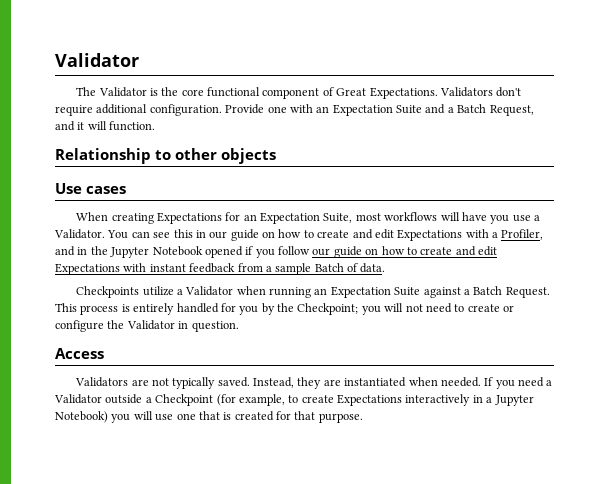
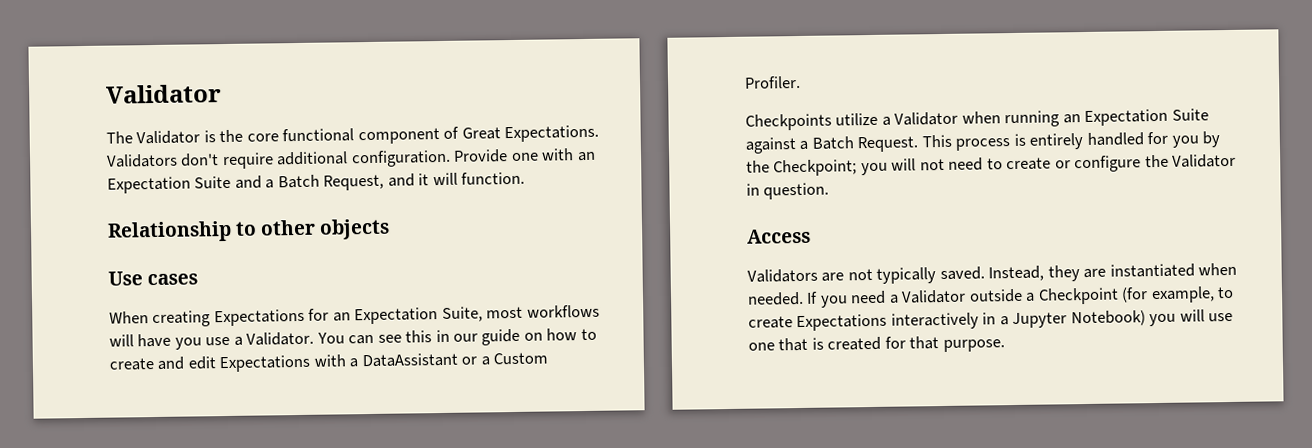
[501,229,544,240] [55,246,497,258] [55,263,386,275] Profiler, and in the Jupyter Notebook opened if you follow our guide on how to create and edit Expectations with instant feedback from a sample Batch of data. -> [361,352,549,368] [744,75,801,89] DataAssistant or a Custom Profiler.

